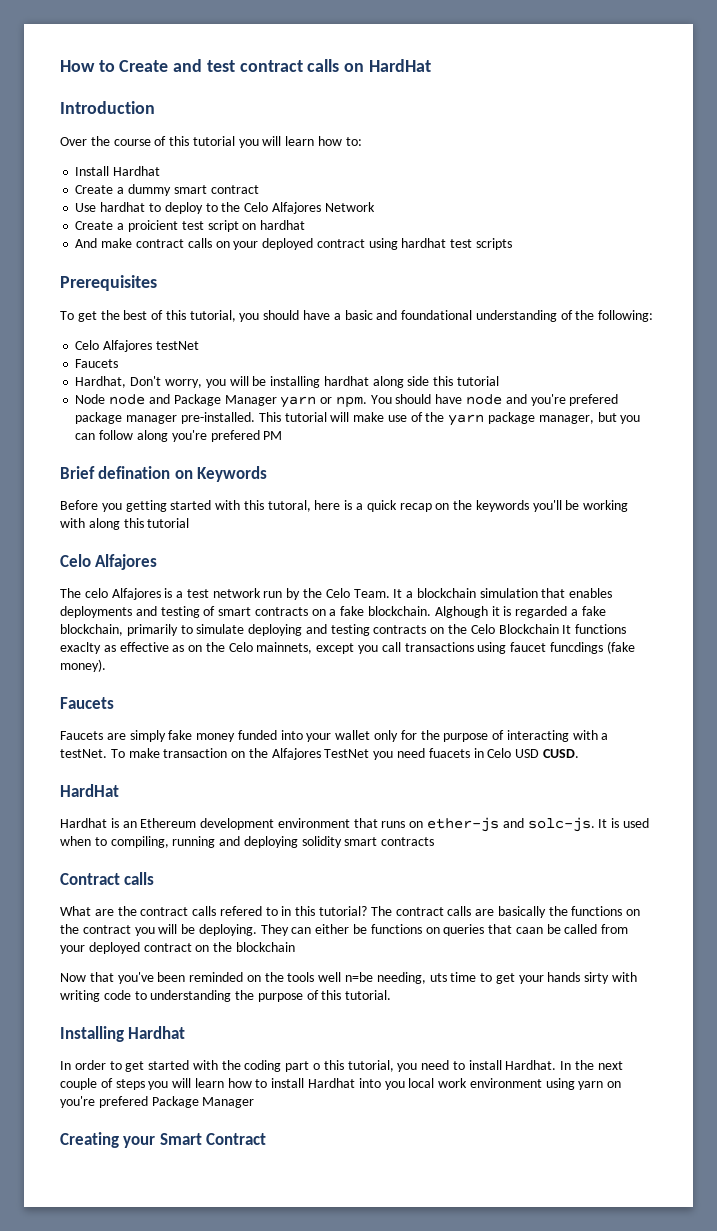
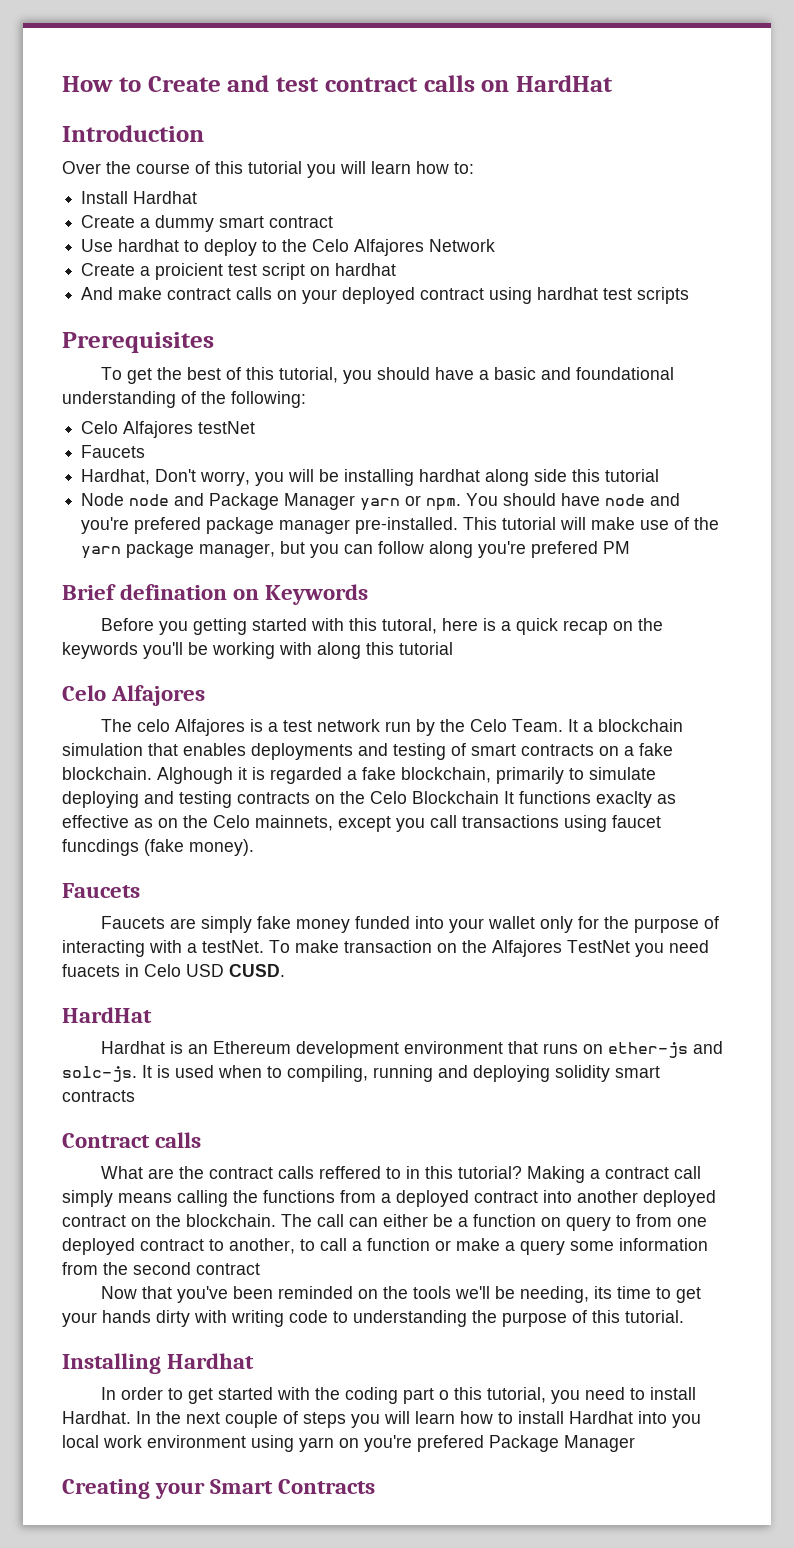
[219,906,262,916] refered -> [318,1166,381,1179] reffered
[370,906,641,918] [60,924,629,936] [60,942,295,954] The contract calls are basically the functions on the contract you will be deploying. They can either be functions on queries that caan be called from your deployed contract on the blockchain -> [526,1166,701,1183] [62,1190,716,1207] [62,1214,707,1231] [62,1238,708,1255] [62,1262,260,1275] Making a contract call simply means calling the functions from a deployed contract into another deployed contract on the blockchain. The call can either be a function on query to from one deployed contract to another, to call a function or make a query some information from the second contract
[318,972,447,984] well n=be needing, uts -> [454,1286,612,1303] we'll be needing, its
[584,972,610,984] sirty -> [156,1310,190,1327] dirty
[206,1133,267,1145] Contract -> [278,1479,376,1494] Contracts

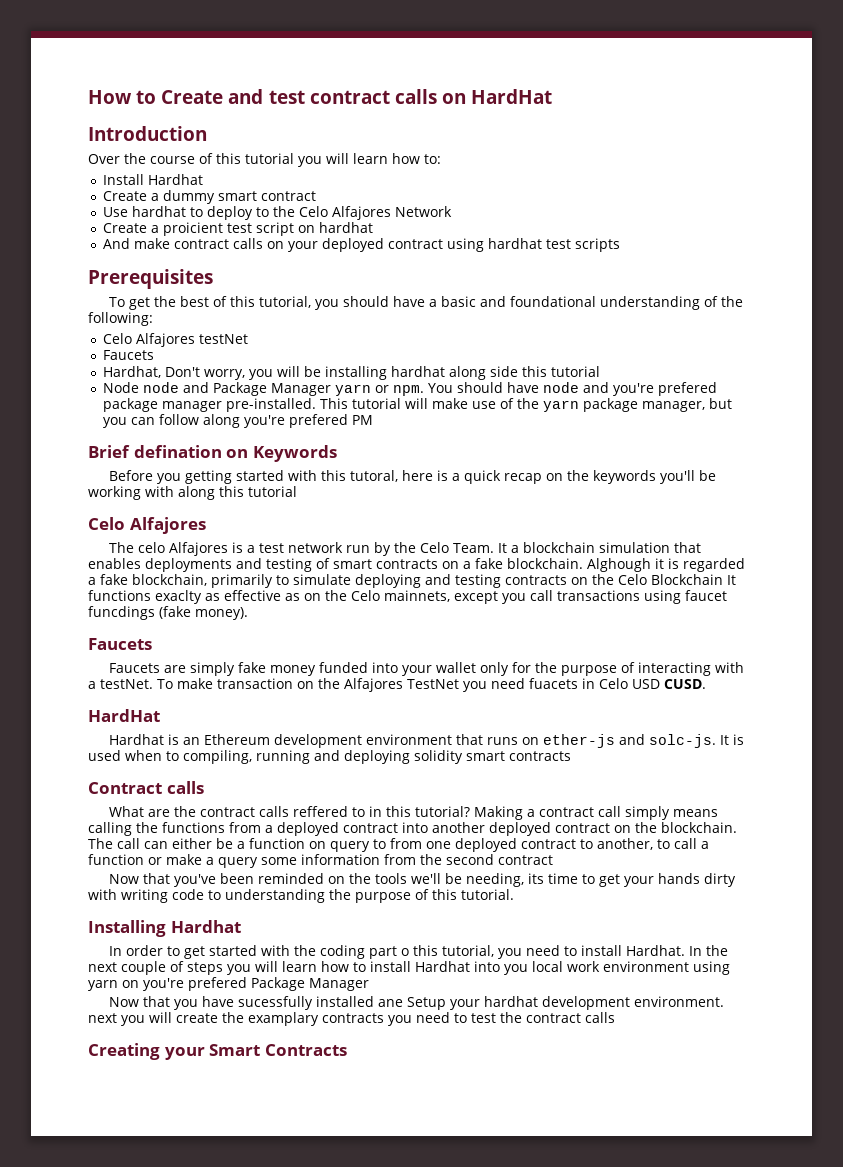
(635, 1443) none -> [109,996,725,1010] [88,1012,615,1026] // Now that you have sucessfully installed ane Setup your hardhat development environment. next you will create the examplary contracts you need to test the contract calls

